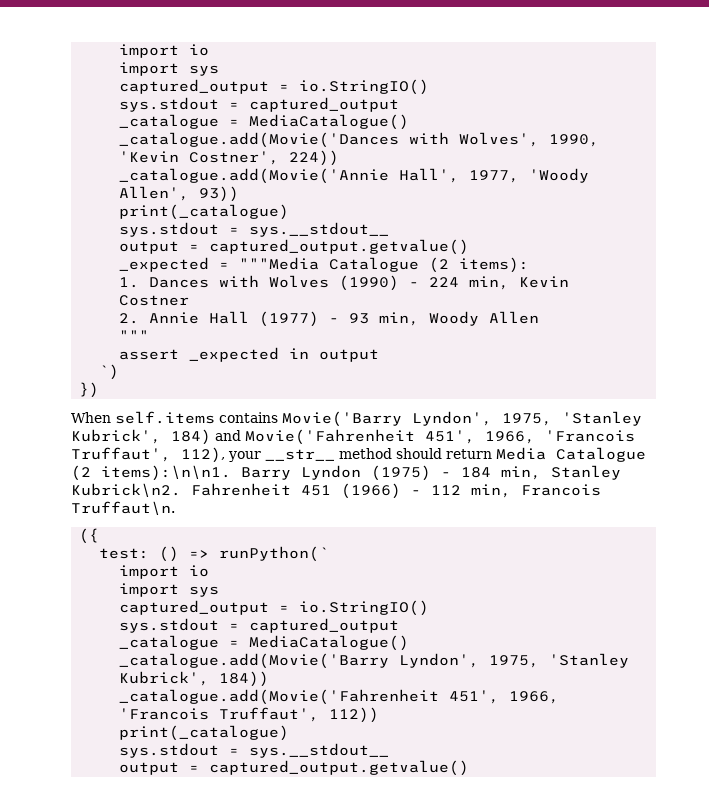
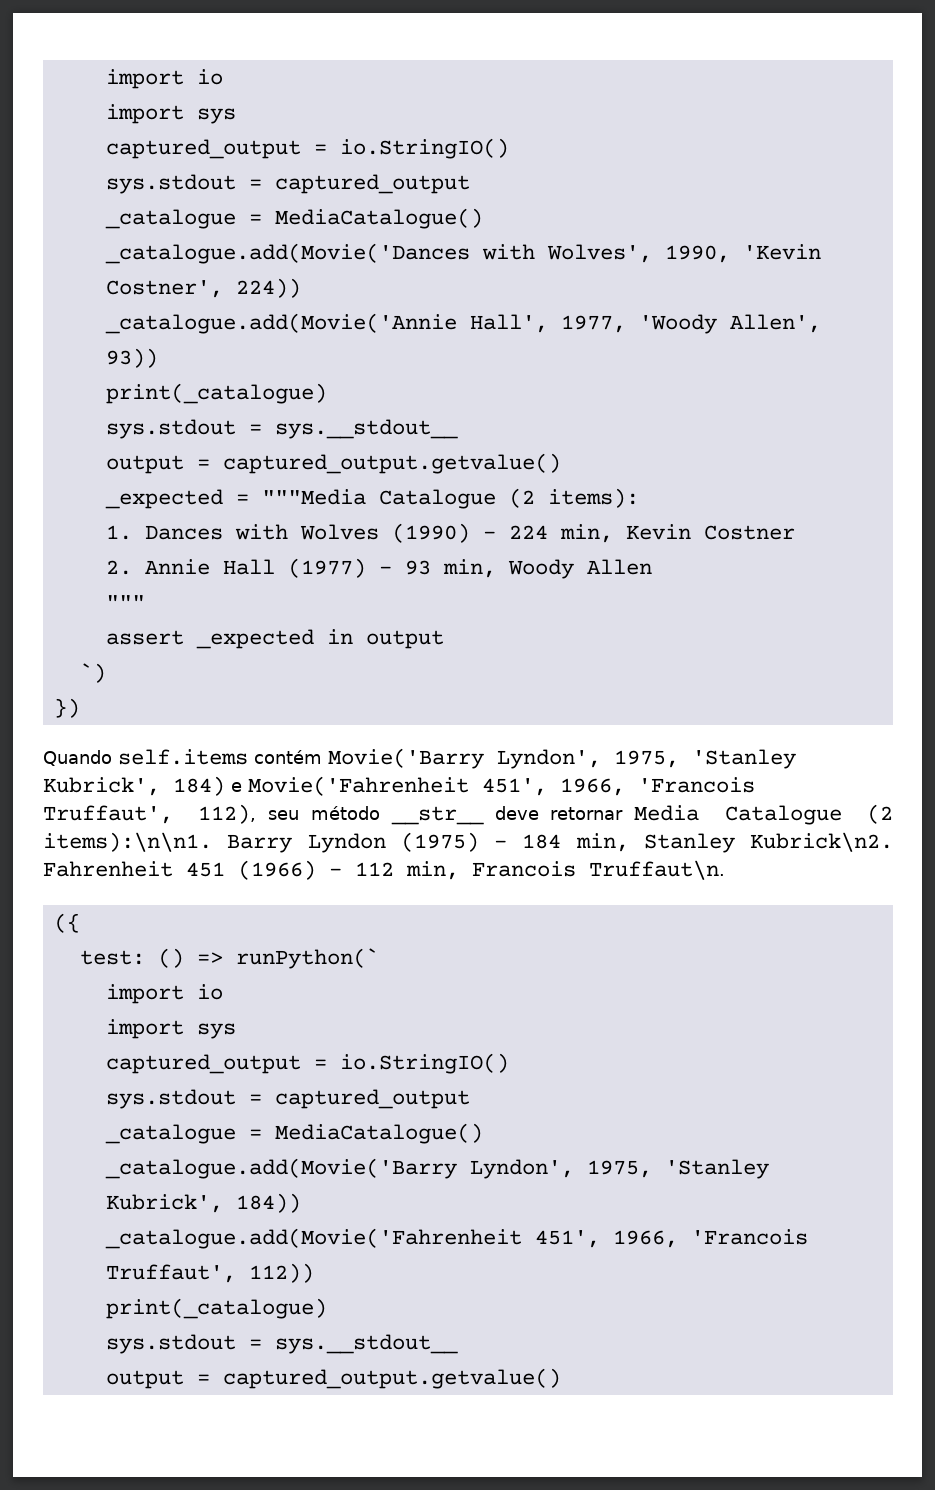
[71,411,278,424] When self.items contains -> [43,749,322,766] Quando self.items contém
[215,430,241,441] and -> [231,782,242,792] e
[228,448,492,462] your __str__ method should return -> [268,806,624,825] seu método __str__ deve retornar

